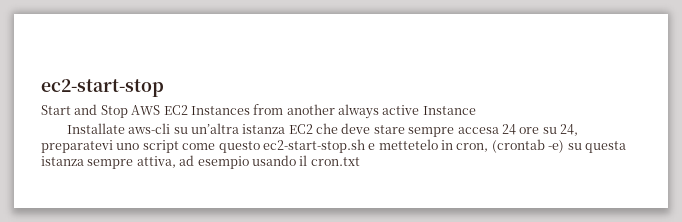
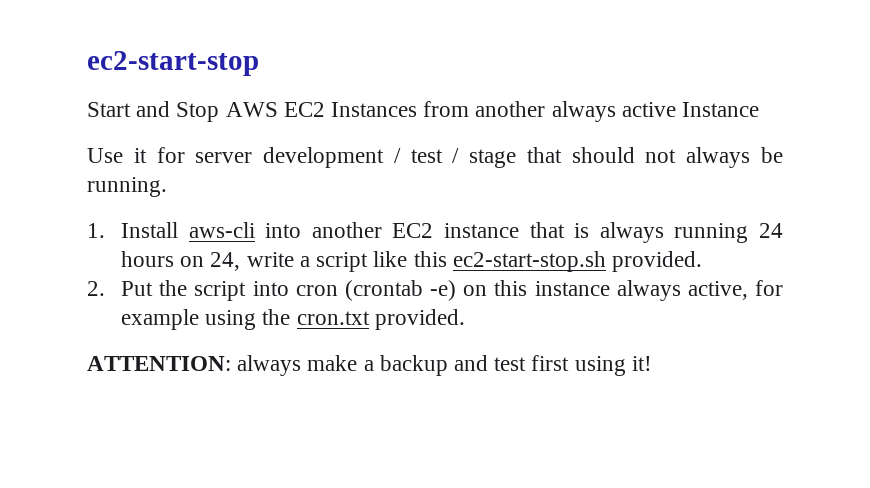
[66,123,579,137] [41,139,626,153] [41,155,360,169] Installate aws-cli su un’altra istanza EC2 che deve stare sempre accesa 24 ore su 24, preparatevi uno script come questo ec2-start-stop.sh e mettetelo in cron, (crontab -e) su questa istanza sempre attiva, ad esempio usando il cron.txt -> [87,147,783,168] [87,177,167,197] [87,222,784,243] [121,251,702,272] [87,280,783,301] [121,309,465,330] [87,355,652,376] Use it for server development / test / stage that should not always be running. // 1. Install aws-cli into another EC2 instance that is always running 24 hours on 24, write a script like this ec2-start-stop.sh provided. // 2. Put the script into cron (crontab -e) on this instance always active, for example using the cron.txt provided. // ATTENTION: always make a backup and test first using it!

